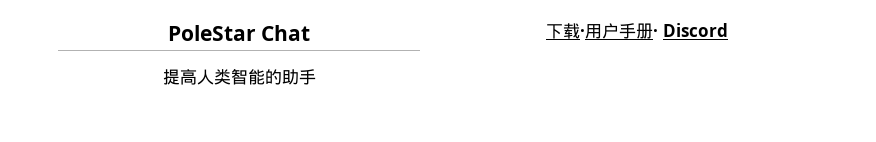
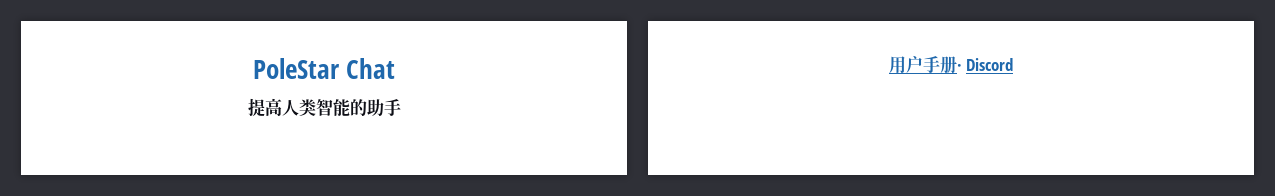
[546,23,586,39] 下载· -> (401, 107) none

